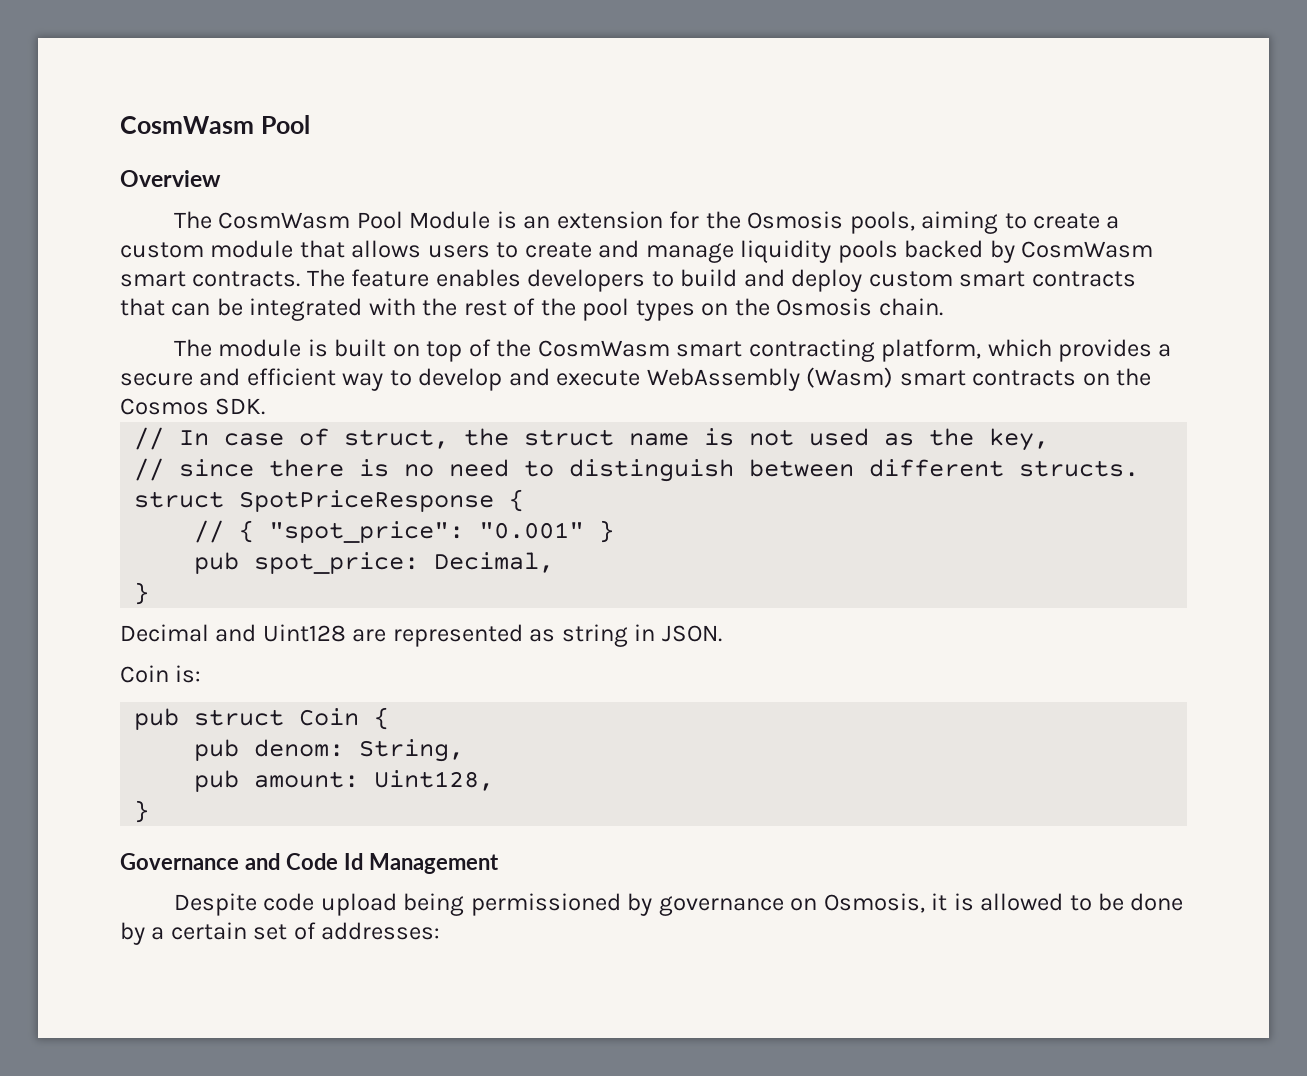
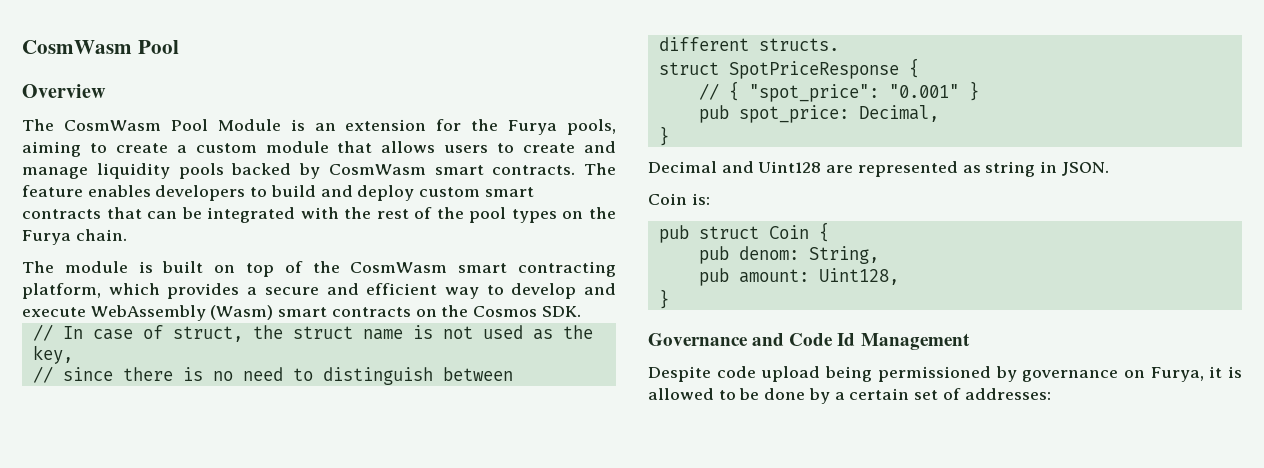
[747,211,844,229] Osmosis -> [508,120,558,135] Furya
[776,298,873,316] Osmosis -> [22,230,71,245] Furya
[823,893,925,913] Osmosis, -> [1150,367,1204,382] Furya,

